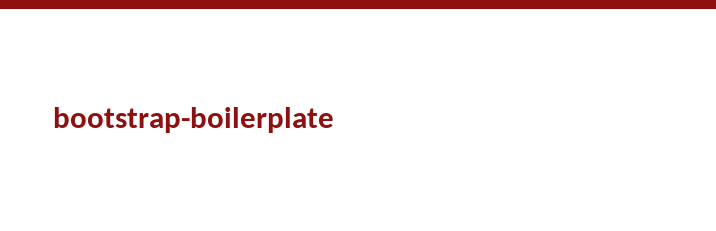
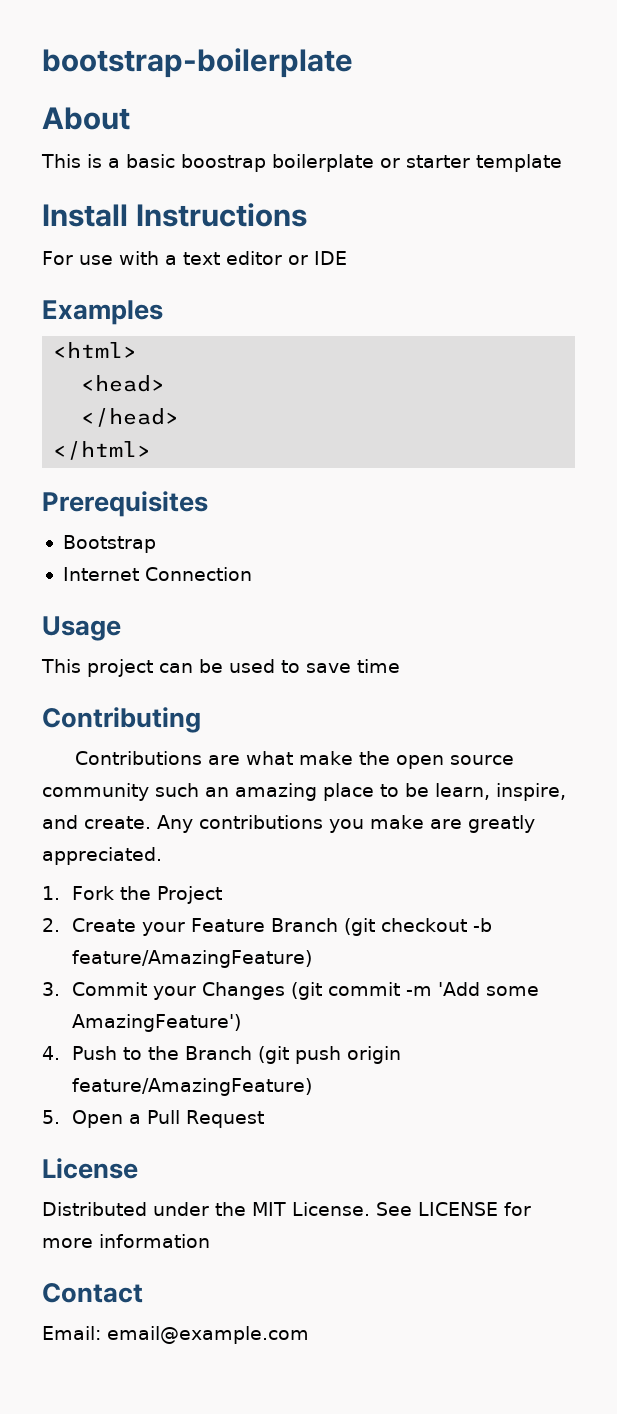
(334, 120) none -> [42,107,130,130] [41,154,562,172] [42,203,308,227] [42,251,347,265] [42,300,163,325] [53,342,138,358] [81,375,166,392] [81,408,180,427] [53,441,152,460] [42,491,208,517] [62,535,156,553] [62,567,252,581] [42,616,121,641] [41,659,400,677] [42,707,201,733] [74,751,514,769] [42,783,566,801] [42,815,535,833] [42,847,162,865] [42,886,222,904] [42,918,492,936] [71,950,312,968] [42,982,539,1000] [71,1014,241,1032] [42,1046,401,1064] [71,1078,312,1096] [42,1110,264,1128] [42,1158,138,1179] [42,1202,531,1216] [42,1234,210,1248] [42,1283,143,1303] [42,1326,309,1344] // About // This is a basic boostrap boilerplate or starter template // Install Instructions // For use with a text editor or IDE // Examples // <html> // <head> // </head> // </html> // Prerequisites // Bootstrap // Internet Connection // Usage // This project can be used to save time // Contributing // Contributions are what make the open source community such an amazing place to be learn, inspire, and create. Any contributions you make are greatly appreciated. // 1. Fork the Project // 2. Create your Feature Branch (git checkout -b feature/AmazingFeature) // 3. Commit your Changes (git commit -m 'Add some AmazingFeature') // 4. Push to the Branch (git push origin feature/AmazingFeature) // 5. Open a Pull Request // License // Distributed under the MIT License. See LICENSE for more information // Contact // Email: email@example.com

